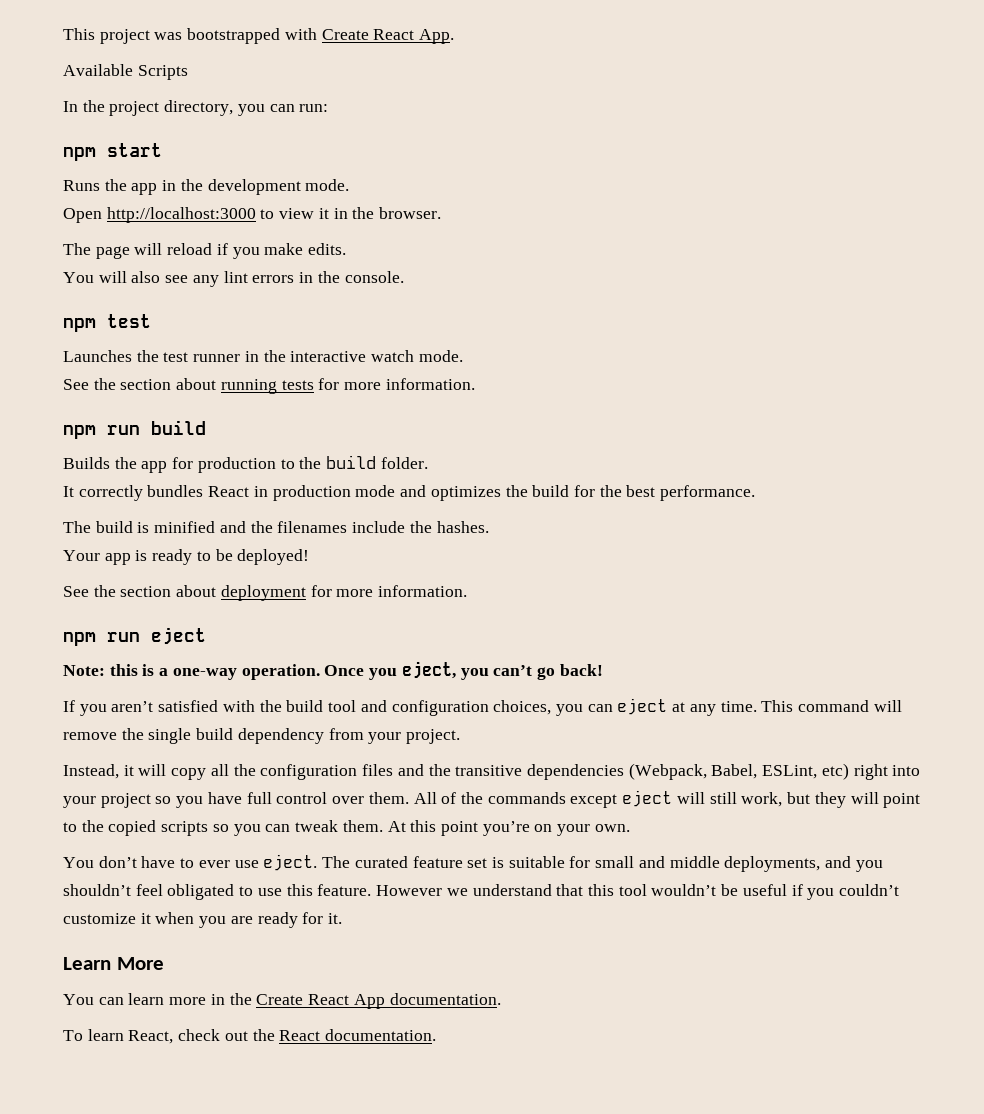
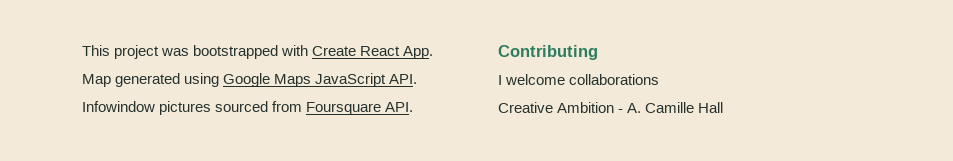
[63,64,188,80] [63,100,329,116] [63,143,162,161] [63,179,350,195] [63,207,442,223] [63,243,347,259] [63,271,404,287] [63,314,151,332] [63,350,463,362] [63,378,475,394] [63,420,206,439] [63,455,428,473] [63,485,756,501] [63,521,489,533] [63,549,310,565] [63,585,468,601] [63,627,206,646] [63,661,603,680] [63,698,902,716] [63,728,461,744] [63,763,921,780] [63,790,921,808] [63,820,630,836] [63,854,883,872] [63,884,900,900] [63,912,343,928] [63,957,164,970] [63,993,501,1009] [63,1029,437,1044] Available Scripts // In the project directory, you can run: // npm start // Runs the app in the development mode. // Open http://localhost:3000 to view it in the browser. // The page will reload if you make edits. // You will also see any lint errors in the console. // npm test // Launches the test runner in the interactive watch mode. // See the section about running tests for more information. // npm run build // Builds the app for production to the build folder. // It correctly bundles React in production mode and optimizes the build for the best performance. // The build is minified and the filenames include the hashes. // Your app is ready to be deployed! // See the section about deployment for more information. // npm run eject // Note: this is a one-way operation. Once you eject, you can’t go back! // If you aren’t satisfied with the build tool and configuration choices, you can eject at any time. This command will remove the single build dependency from your project. // Instead, it will copy all the configuration files and the transitive dependencies (Webpack, Babel, ESLint, etc) right into your project so you have full control over them. All of the commands except eject will still work, but they will point to the copied scripts so you can tweak them. At this point you’re on your own. // You don’t have to ever use eject. The curated feature set is suitable for small and middle deployments, and you shouldn’t feel obligated to use this feature. However we understand that this tool wouldn’t be useful if you couldn’t customize it when you are ready for it. // Learn More // You can learn more in the Create React App documentation. // To learn React, check out the React documentation. -> [82,73,418,87] [82,101,414,115] [498,45,598,60] [498,74,660,85] [498,102,724,113] Map generated using Google Maps JavaScript API. // Infowindow pictures sourced from Foursquare API. // Contributing // I welcome collaborations // Creative Ambition - A. Camille Hall

